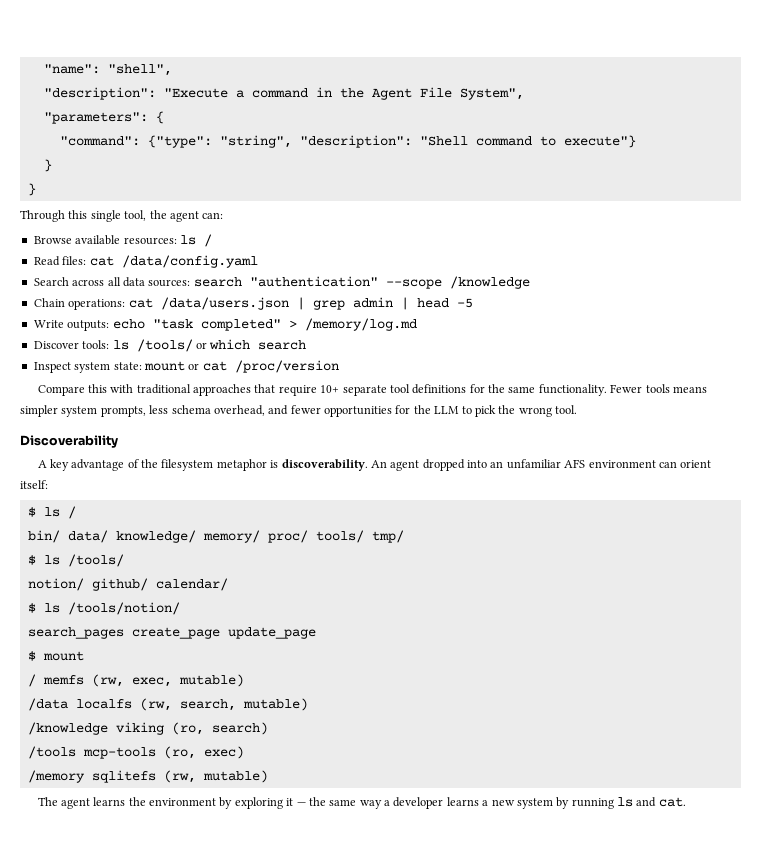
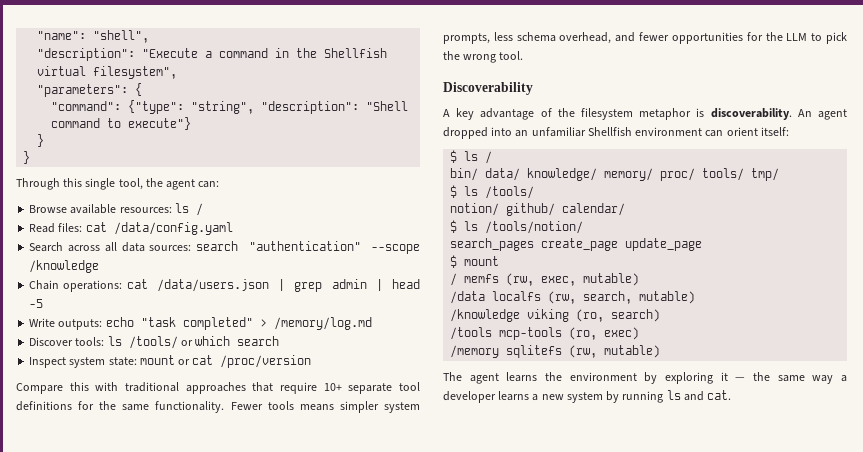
[371,87,524,100] Agent File System", -> [324,48,388,58] [37,66,178,79] Shellfish virtual filesystem",
[564,459,586,468] AFS -> [587,127,632,136] Shellfish

